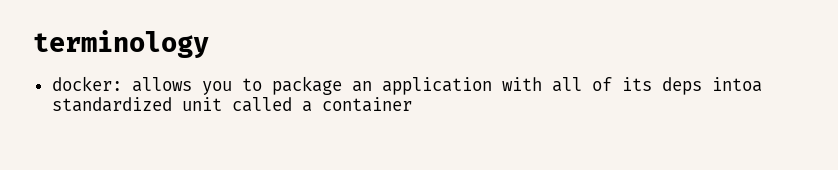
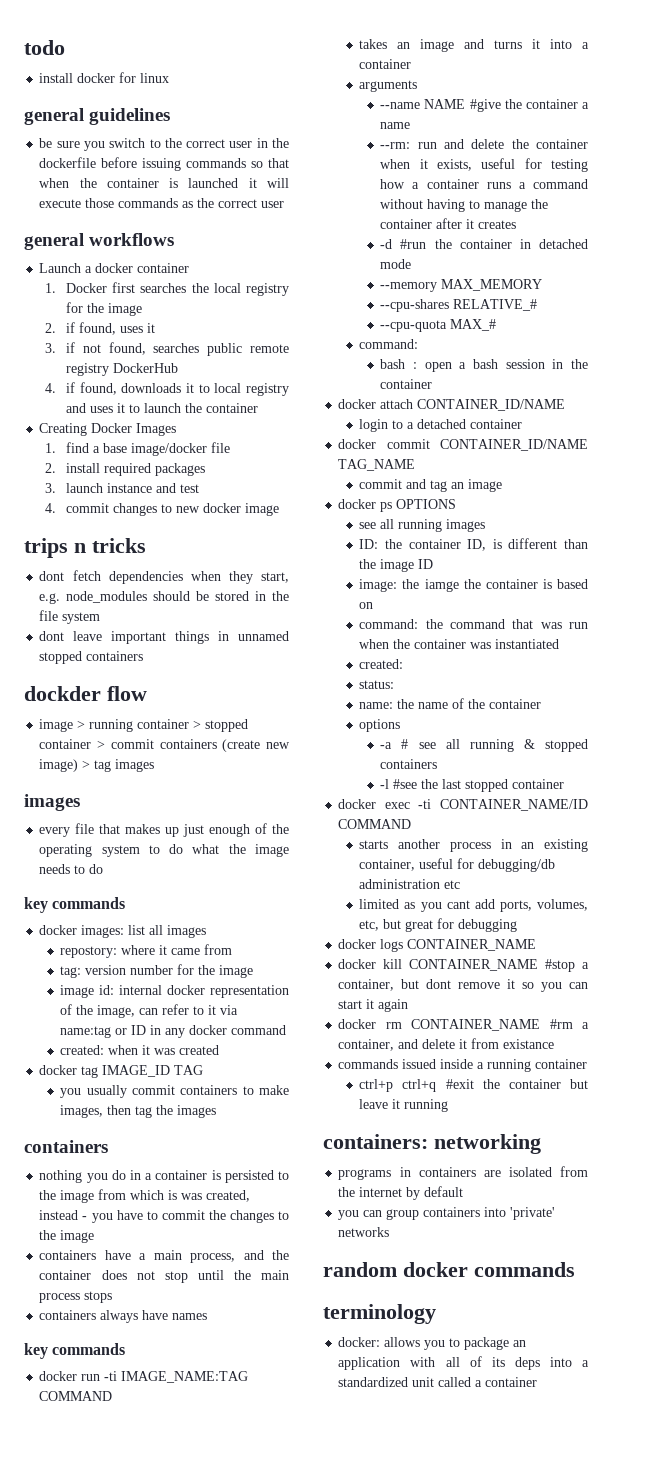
(33, 44) none -> [24,40,65,55] [39,72,170,83] [24,108,171,125] [39,138,289,151] [39,157,289,171] [39,178,289,188] [39,198,285,208] [24,233,175,250] [39,263,190,273] [44,282,289,296] [65,302,142,316] [44,322,155,335] [44,342,289,356] [65,363,178,376] [44,382,290,396] [65,403,258,413] [39,423,177,436] [44,442,230,456] [44,463,205,476] [44,483,199,493] [44,503,279,516] [24,538,146,558] [39,570,289,584] [39,591,289,604] [39,610,101,624] [39,631,289,644] [39,651,144,664] [24,686,147,701] [39,719,249,732] [39,739,290,752] [39,759,155,772] [24,794,80,811] [39,823,289,837] [39,844,289,857] [39,864,104,874] [24,897,126,913] [39,925,207,938] [60,944,233,958] [60,964,254,978] [60,985,289,998] [60,1004,239,1018] [60,1025,287,1038] [60,1045,220,1055] [39,1065,204,1078] [60,1085,289,1098] [60,1105,217,1118] [24,1140,108,1153] [39,1170,289,1183] [39,1189,251,1203] [39,1210,289,1223] [39,1230,95,1243] [39,1250,289,1263] [39,1270,289,1283] [39,1291,113,1303] [39,1310,208,1323] [24,1343,126,1359] [39,1371,249,1383] [39,1391,113,1401] [359,39,589,52] [359,59,412,69] [359,80,418,92] [380,99,589,112] [380,122,411,129] [380,139,588,149] [380,158,588,172] [380,179,588,189] [380,199,549,212] [380,218,517,229] [380,239,588,249] [380,259,412,269] [380,279,543,292] [380,299,538,312] [380,319,497,332] [359,339,419,349] [380,359,588,372] [380,379,433,389] [338,399,566,411] [359,419,523,432] [338,439,588,451] [338,459,416,471] [359,479,503,492] [338,499,457,512] [359,519,486,532] [359,538,588,551] [359,559,434,572] [359,579,588,592] [359,602,374,609] [359,619,588,629] [359,639,560,649] [359,659,404,669] [359,680,395,689] [359,698,542,709] [359,719,401,732] [380,739,588,752] [380,759,438,769] [380,779,565,792] [338,799,588,811] [338,819,412,829] [359,839,588,852] [359,858,556,872] [359,879,461,889] [359,899,588,912] [359,918,518,932] [338,939,537,952] [338,959,589,972] [338,979,588,992] [338,999,409,1012] [338,1019,589,1031] [338,1038,555,1051] [338,1059,588,1072] [359,1079,588,1092] [359,1099,449,1112] [323,1134,541,1154] [338,1166,588,1180] [338,1186,464,1200] [338,1207,556,1220] [338,1227,390,1237] [323,1262,575,1277] todo // install docker for linux // general guidelines // be sure you switch to the correct user in the dockerfile before issuing commands so that when the container is launched it will execute those commands as the correct user // general workflows // Launch a docker container // 1. Docker first searches the local registry for the image // 2. if found, uses it // 3. if not found, searches public remote registry DockerHub // 4. if found, downloads it to local registry and uses it to launch the container // Creating Docker Images // 1. find a base image/docker file // 2. install required packages // 3. launch instance and test // 4. commit changes to new docker image // trips n tricks // dont fetch dependencies when they start, e.g. node_modules should be stored in the file system // dont leave important things in unnamed stopped containers // dockder flow // image > running container > stopped container > commit containers (create new image) > tag images // images // every file that makes up just enough of the operating system to do what the image needs to do // key commands // docker images: list all images // repostory: where it came from // tag: version number for the image // image id: internal docker representation of the image, can refer to it via name:tag or ID in any docker command // created: when it was created // docker tag IMAGE_ID TAG // you usually commit containers to make images, then tag the images // containers // nothing you do in a container is persisted to the image from which is was created, instead - you have to commit the changes to the image // containers have a main process, and the container does not stop until the main process stops // containers always have names // key commands // docker run -ti IMAGE_NAME:TAG COMMAND // takes an image and turns it into a container // arguments // --name NAME #give the container a name // --rm: run and delete the container when it exists, useful for testing how a container runs a command without having to manage the container after it creates // -d #run the container in detached mode // --memory MAX_MEMORY // --cpu-shares RELATIVE_# // --cpu-quota MAX_# // command: // bash : open a bash session in the container // docker attach CONTAINER_ID/NAME // login to a detached container // docker commit CONTAINER_ID/NAME TAG_NAME // commit and tag an image // docker ps OPTIONS // see all running images // ID: the container ID, is different than the image ID // image: the iamge the container is based on // command: the command that was run when the container was instantiated // created: // status: // name: the name of the container // options // -a # see all running & stopped containers // -l #see the last stopped container // docker exec -ti CONTAINER_NAME/ID COMMAND // starts another process in an existing container, useful for debugging/db administration etc // limited as you cant add ports, volumes, etc, but great for debugging // docker logs CONTAINER_NAME // docker kill CONTAINER_NAME #stop a container, but dont remove it so you can start it again // docker rm CONTAINER_NAME #rm a container, and delete it from existance // commands issued inside a running container // ctrl+p ctrl+q #exit the container but leave it running // containers: networking // programs in containers are isolated from the internet by default // you can group containers into 'private' networks // random docker commands //
[711,77,762,92] intoa -> [549,1357,589,1367] into a

